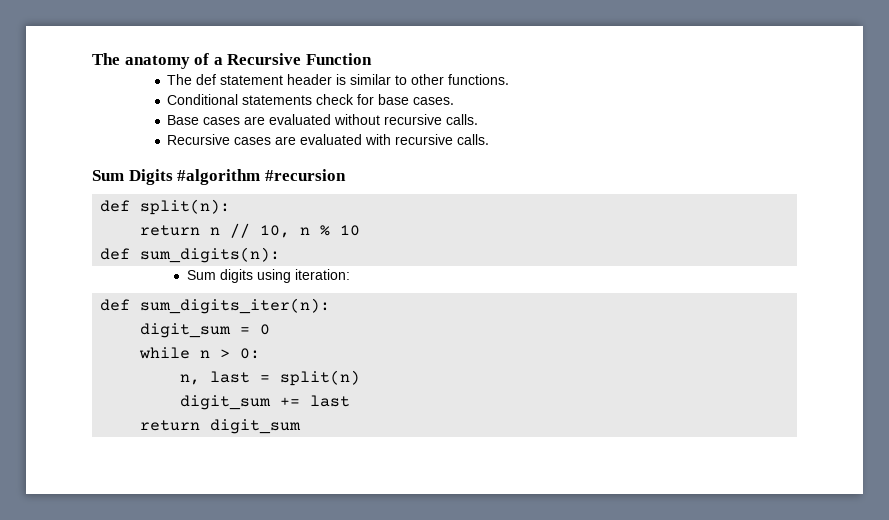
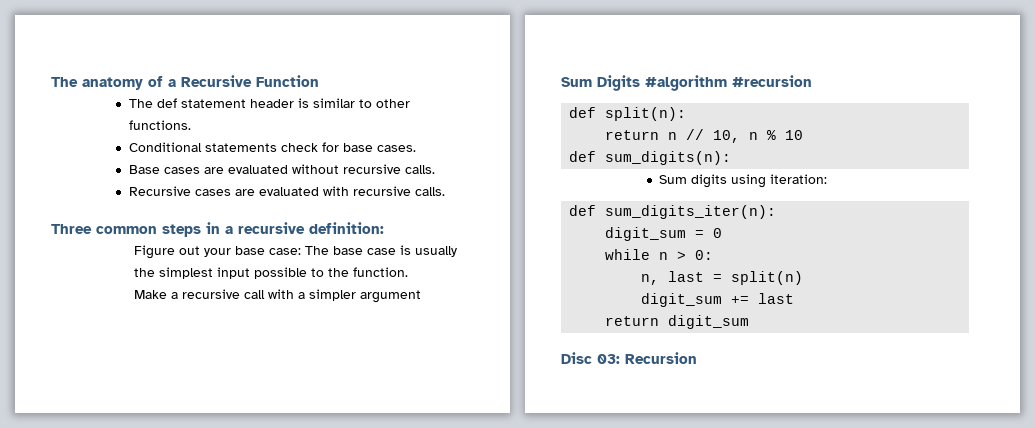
(490, 139) none -> [51,222,384,237] [134,245,458,259] [134,267,409,279] [134,289,422,303] // Three common steps in a recursive definition: // Figure out your base case: The base case is usually the simplest input possible to the function. // Make a recursive call with a simpler argument
(302, 426) none -> [561,352,697,364] // Disc 03: Recursion

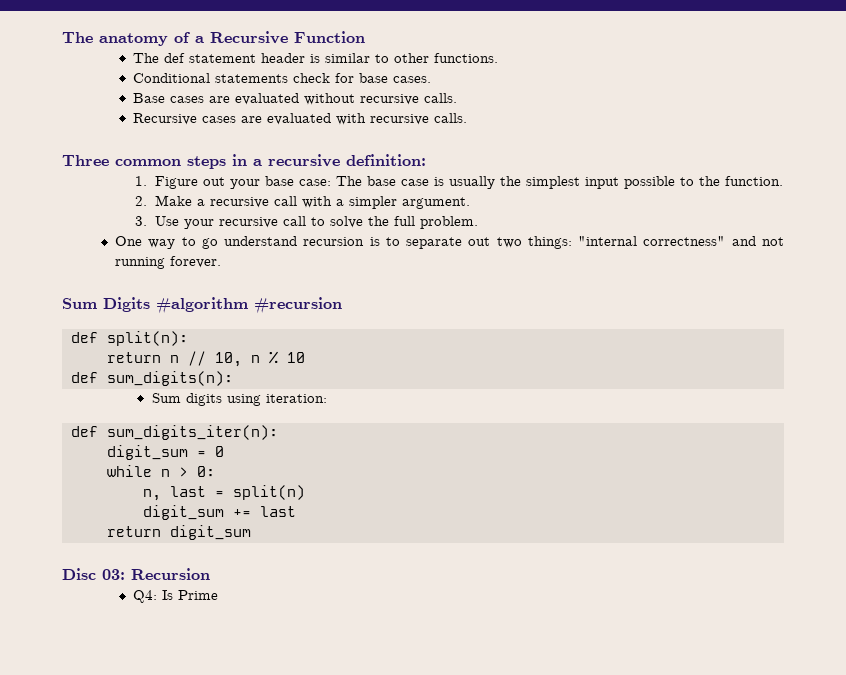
(384, 228) none -> [135,176,148,186] 1.
(409, 272) none -> [135,196,148,206] 2.
[360,290,422,303] argument -> [401,197,470,209] [135,216,478,229] [115,236,785,249] [115,256,222,269] argument. // 3. Use your recursive call to solve the full problem. // One way to go understand recursion is to separate out two things: "internal correctness" and not running forever.
(697, 358) none -> [133,590,219,603] // Q4: Is Prime

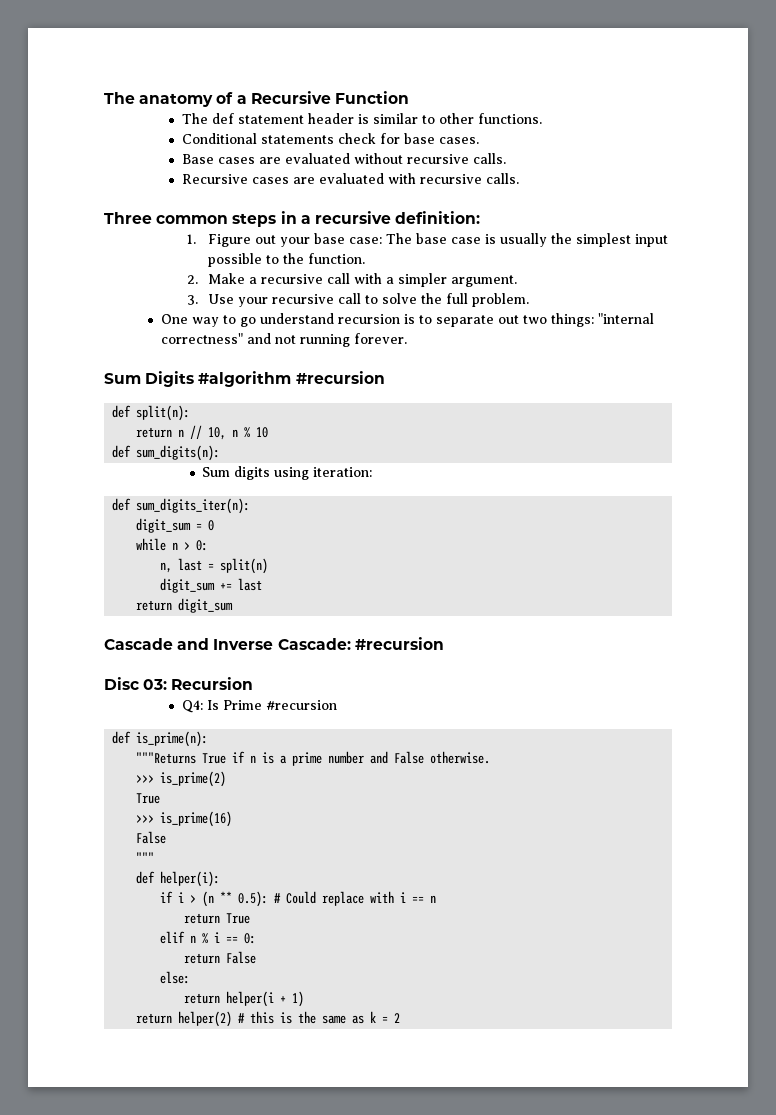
(251, 532) none -> [104,637,444,650] // Cascade and Inverse Cascade: #recursion
(219, 595) none -> [265,700,337,710] [112,731,209,747] [136,751,491,766] [136,771,227,787] [136,793,161,804] [136,811,233,827] [136,831,167,844] [136,852,155,863] [136,871,221,887] [160,891,437,907] [184,913,251,924] [160,931,257,944] [184,951,257,964] [160,971,191,984] [184,991,305,1007] [136,1011,401,1027] #recursion // def is_prime(n): // """Returns True if n is a prime number and False otherwise. // >>> is_prime(2) // True // >>> is_prime(16) // False // """ // def helper(i): // if i > (n ** 0.5): # Could replace with i == n // return True // elif n % i == 0: // return False // else: // return helper(i + 1) // return helper(2) # this is the same as k = 2

